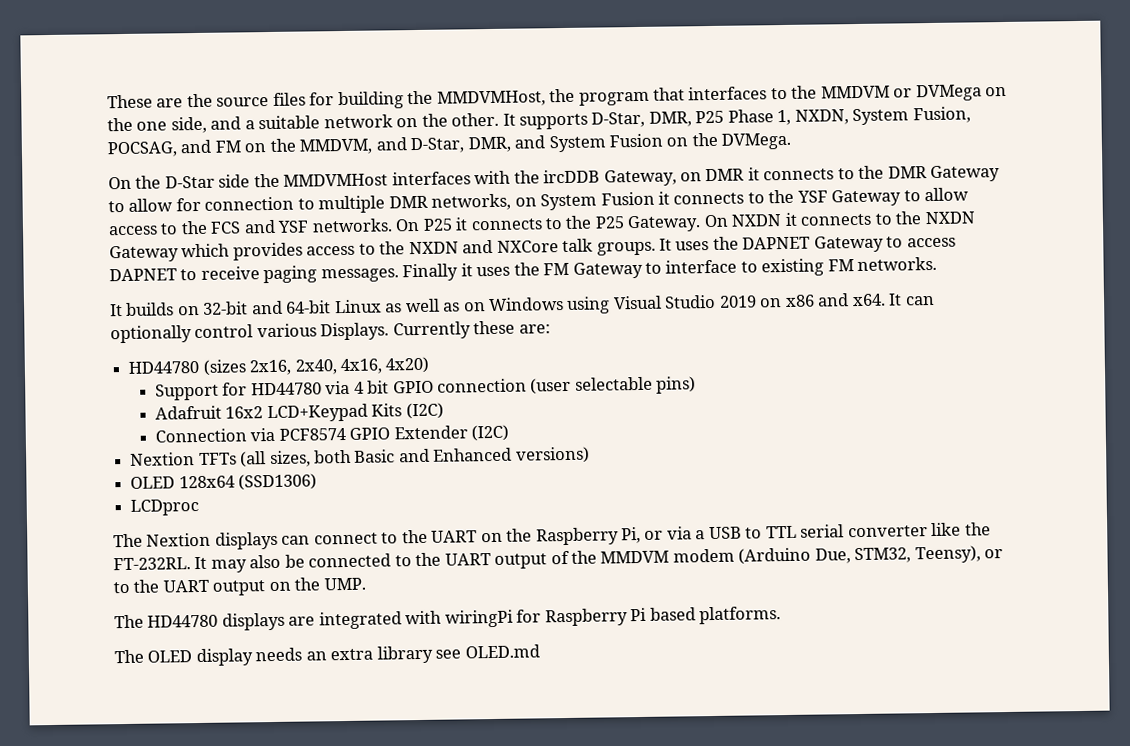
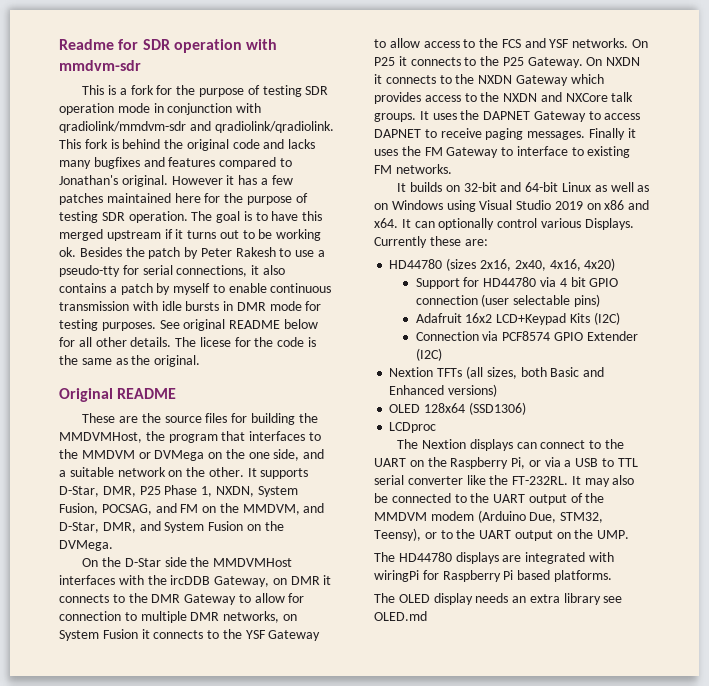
(107, 101) none -> [59,39,278,53] [59,60,141,71] [82,85,329,97] [59,103,262,115] [59,121,334,133] [59,139,316,151] [59,157,292,169] [59,175,293,187] [59,193,308,205] [59,211,323,223] [59,229,322,241] [59,247,326,259] [59,265,285,277] [59,283,332,295] [59,301,322,311] [59,319,318,331] [59,337,317,347] [59,355,201,367] [59,388,177,402] Readme for SDR operation with mmdvm-sdr // This is a fork for the purpose of testing SDR operation mode in conjunction with qradiolink/mmdvm-sdr and qradiolink/qradiolink. This fork is behind the original code and lacks many bugfixes and features compared to Jonathan's original. However it has a few patches maintained here for the purpose of testing SDR operation. The goal is to have this merged upstream if it turns out to be working ok. Besides the patch by Peter Rakesh to use a pseudo-tty for serial connections, it also contains a patch by myself to enable continuous transmission with idle bursts in DMR mode for testing purposes. See original README below for all other details. The licese for the code is the same as the original. // Original README //

